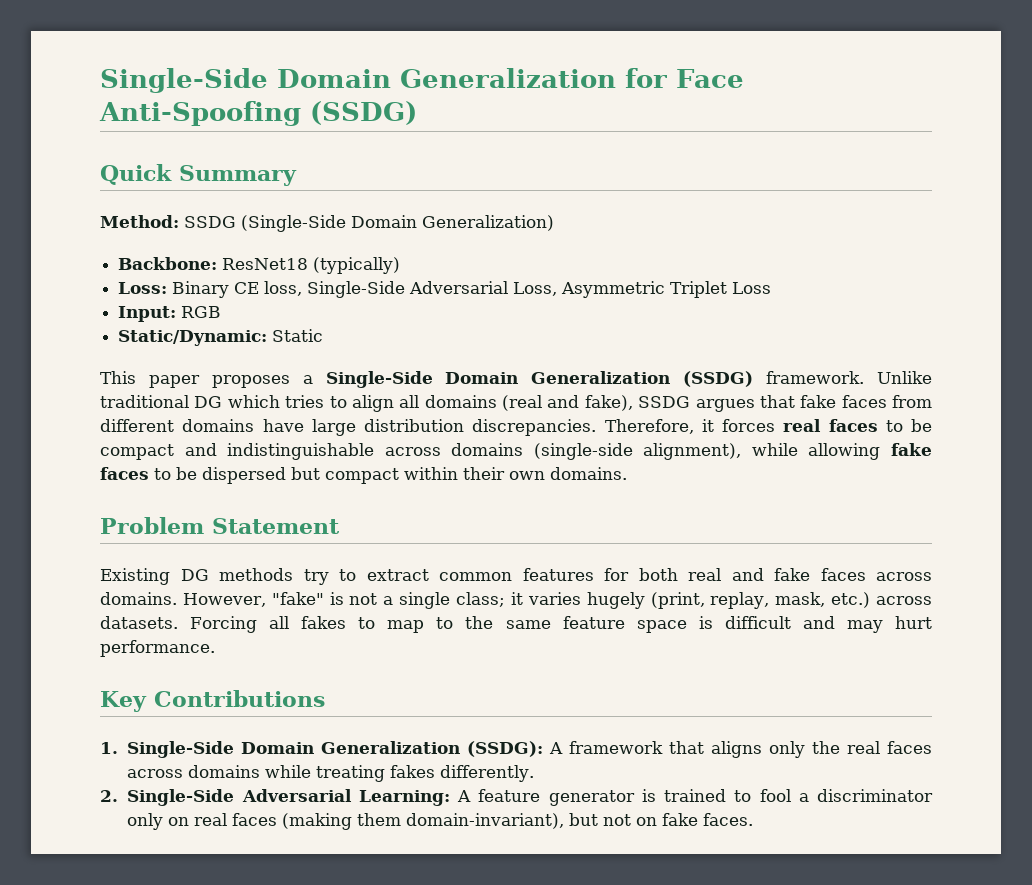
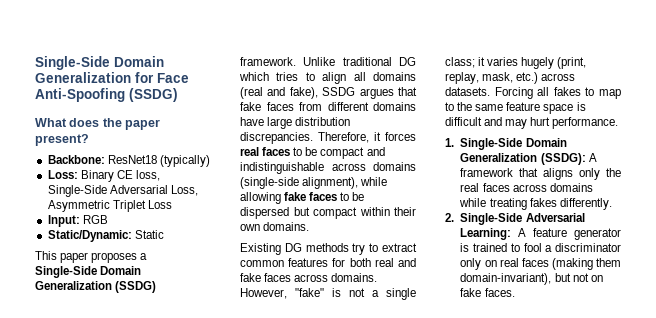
[100,164,297,186] [100,215,554,232] Quick Summary // Method: SSDG (Single-Side Domain Generalization) -> [35,118,161,130] [35,134,89,146] What does the paper present?
[100,517,340,534] // Problem Statement -> (310, 226) none
[100,690,325,712] // Key Contributions -> (619, 123) none

